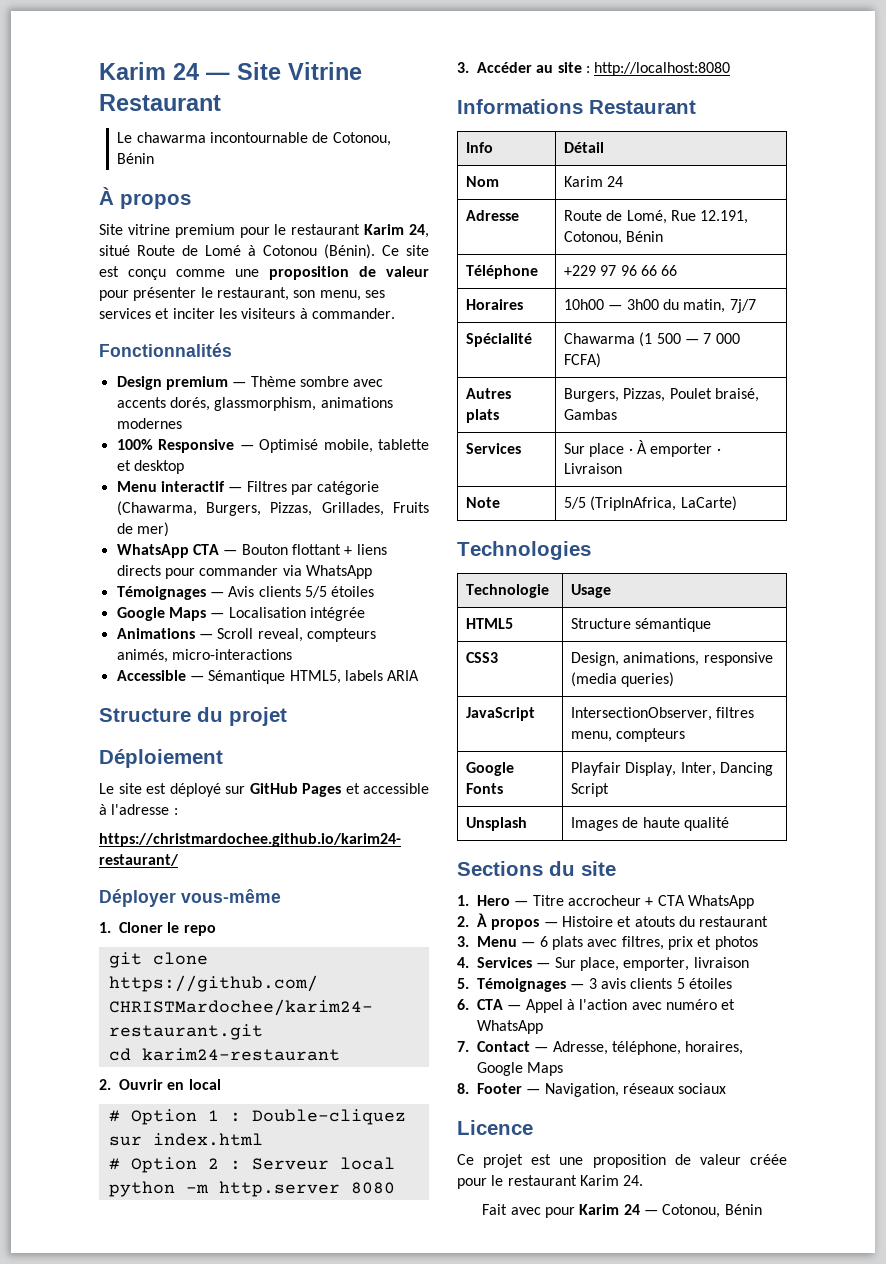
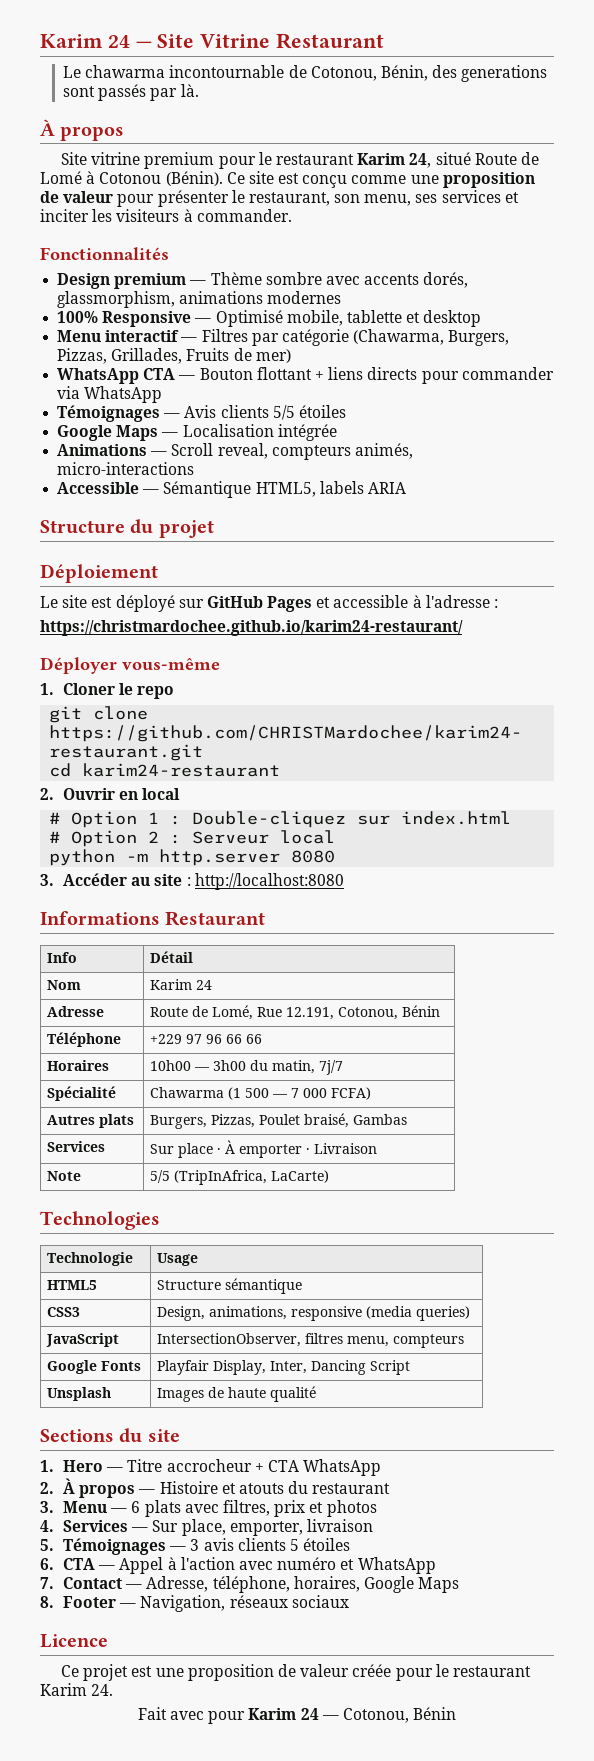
[117,153,155,164] Bénin -> [381,65,548,82] [63,84,199,101] Bénin, des generations sont passés par là.

